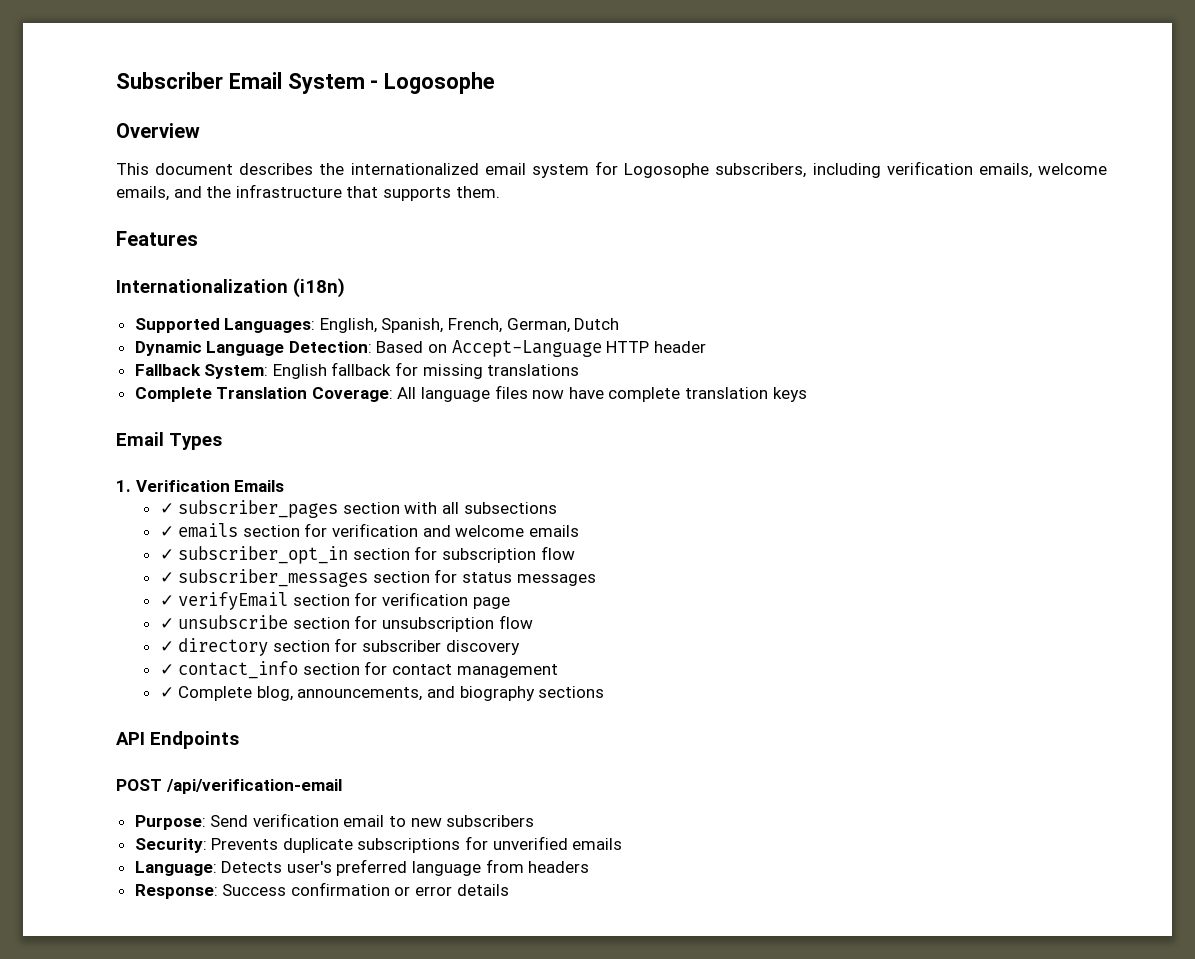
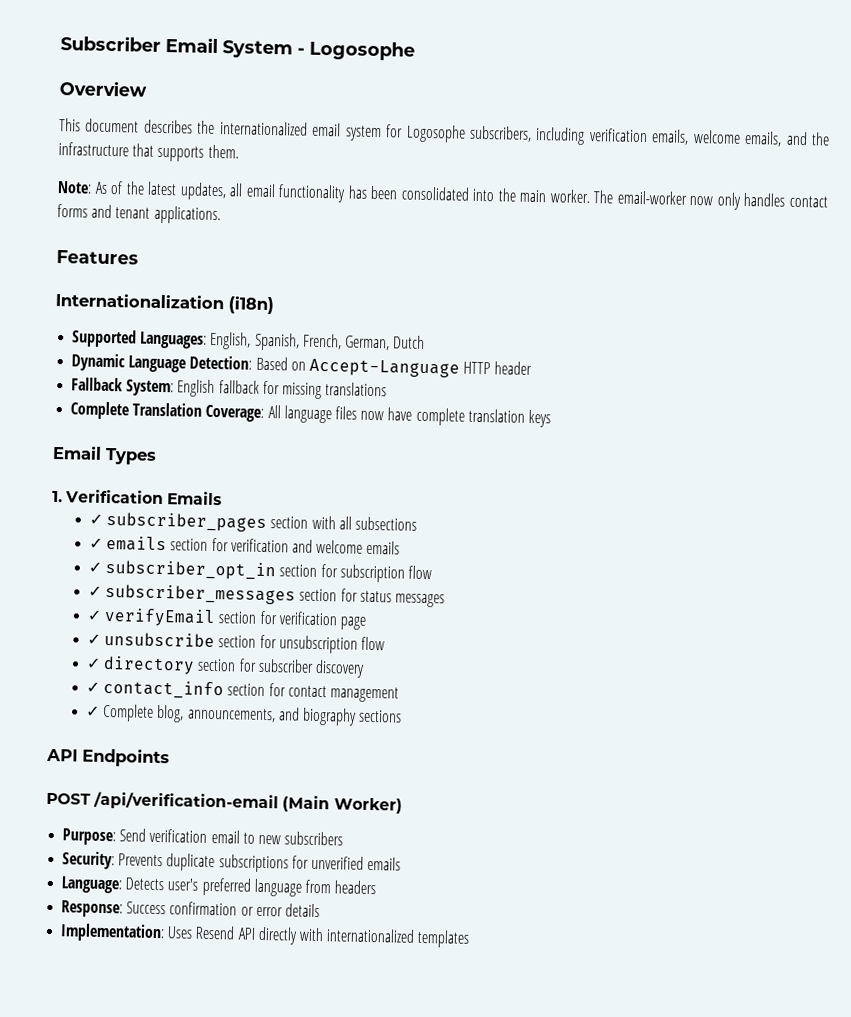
(500, 192) none -> [57,181,828,210] [57,204,221,225] // Note: As of the latest updates, all email functionality has been consolidated into the main worker. The email-worker now only handles contact forms and tenant applications.
(342, 786) none -> [282,795,403,814] (Main Worker)
(509, 890) none -> [60,923,471,948] // Implementation: Uses Resend API directly with internationalized templates

